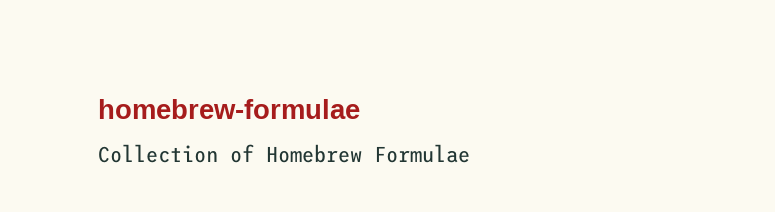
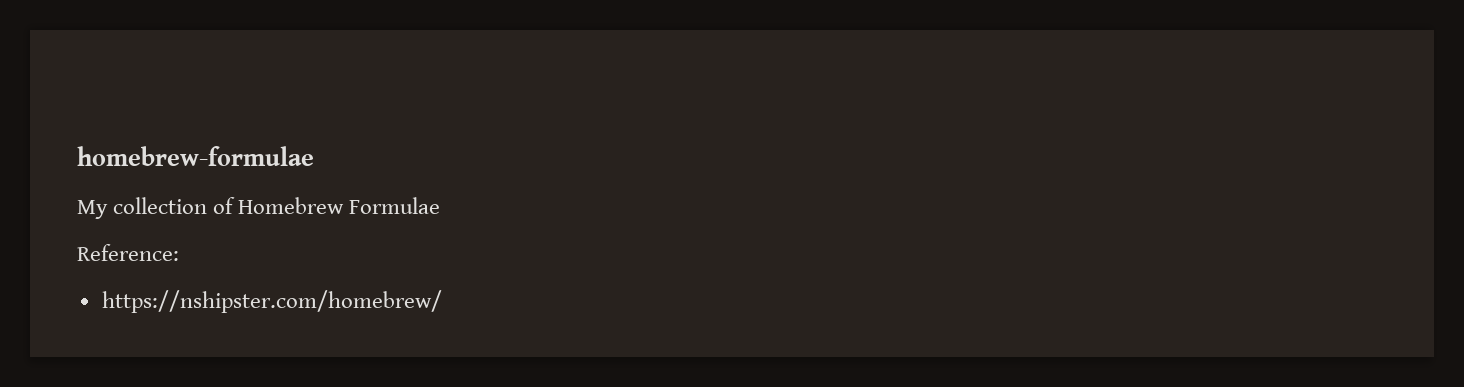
[98,144,218,163] Collection -> [77,197,208,219] My collection
(470, 153) none -> [77,244,179,261] [101,290,442,313] // Reference: // https://nshipster.com/homebrew/

